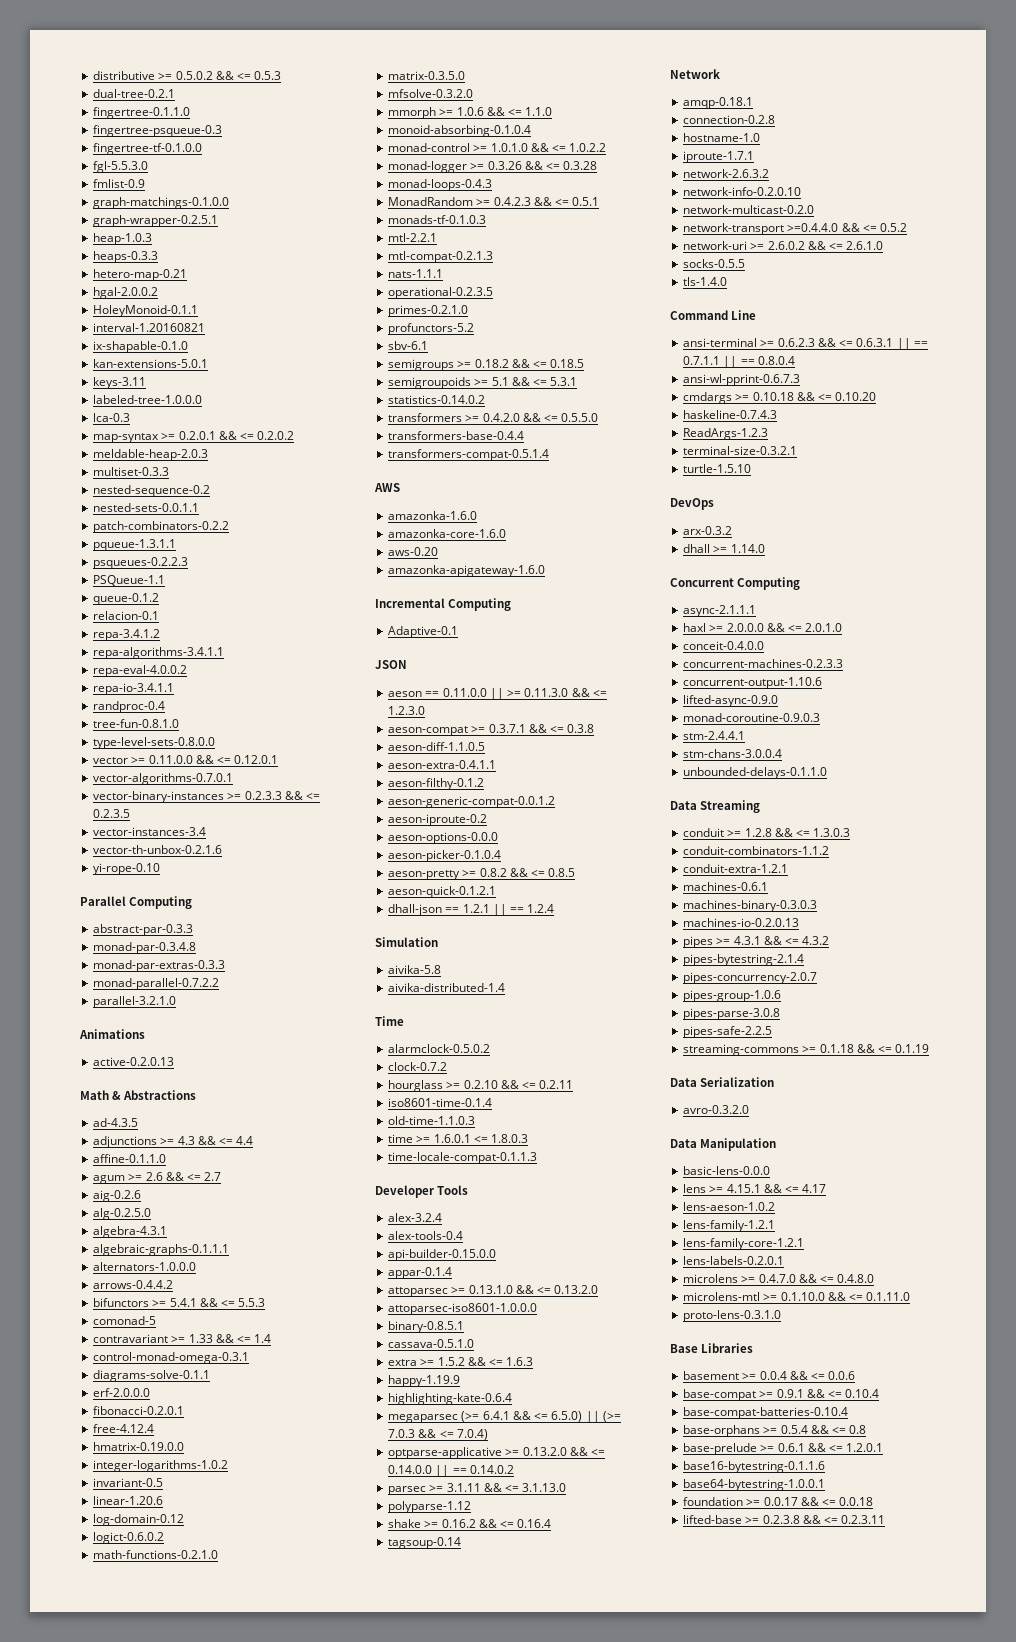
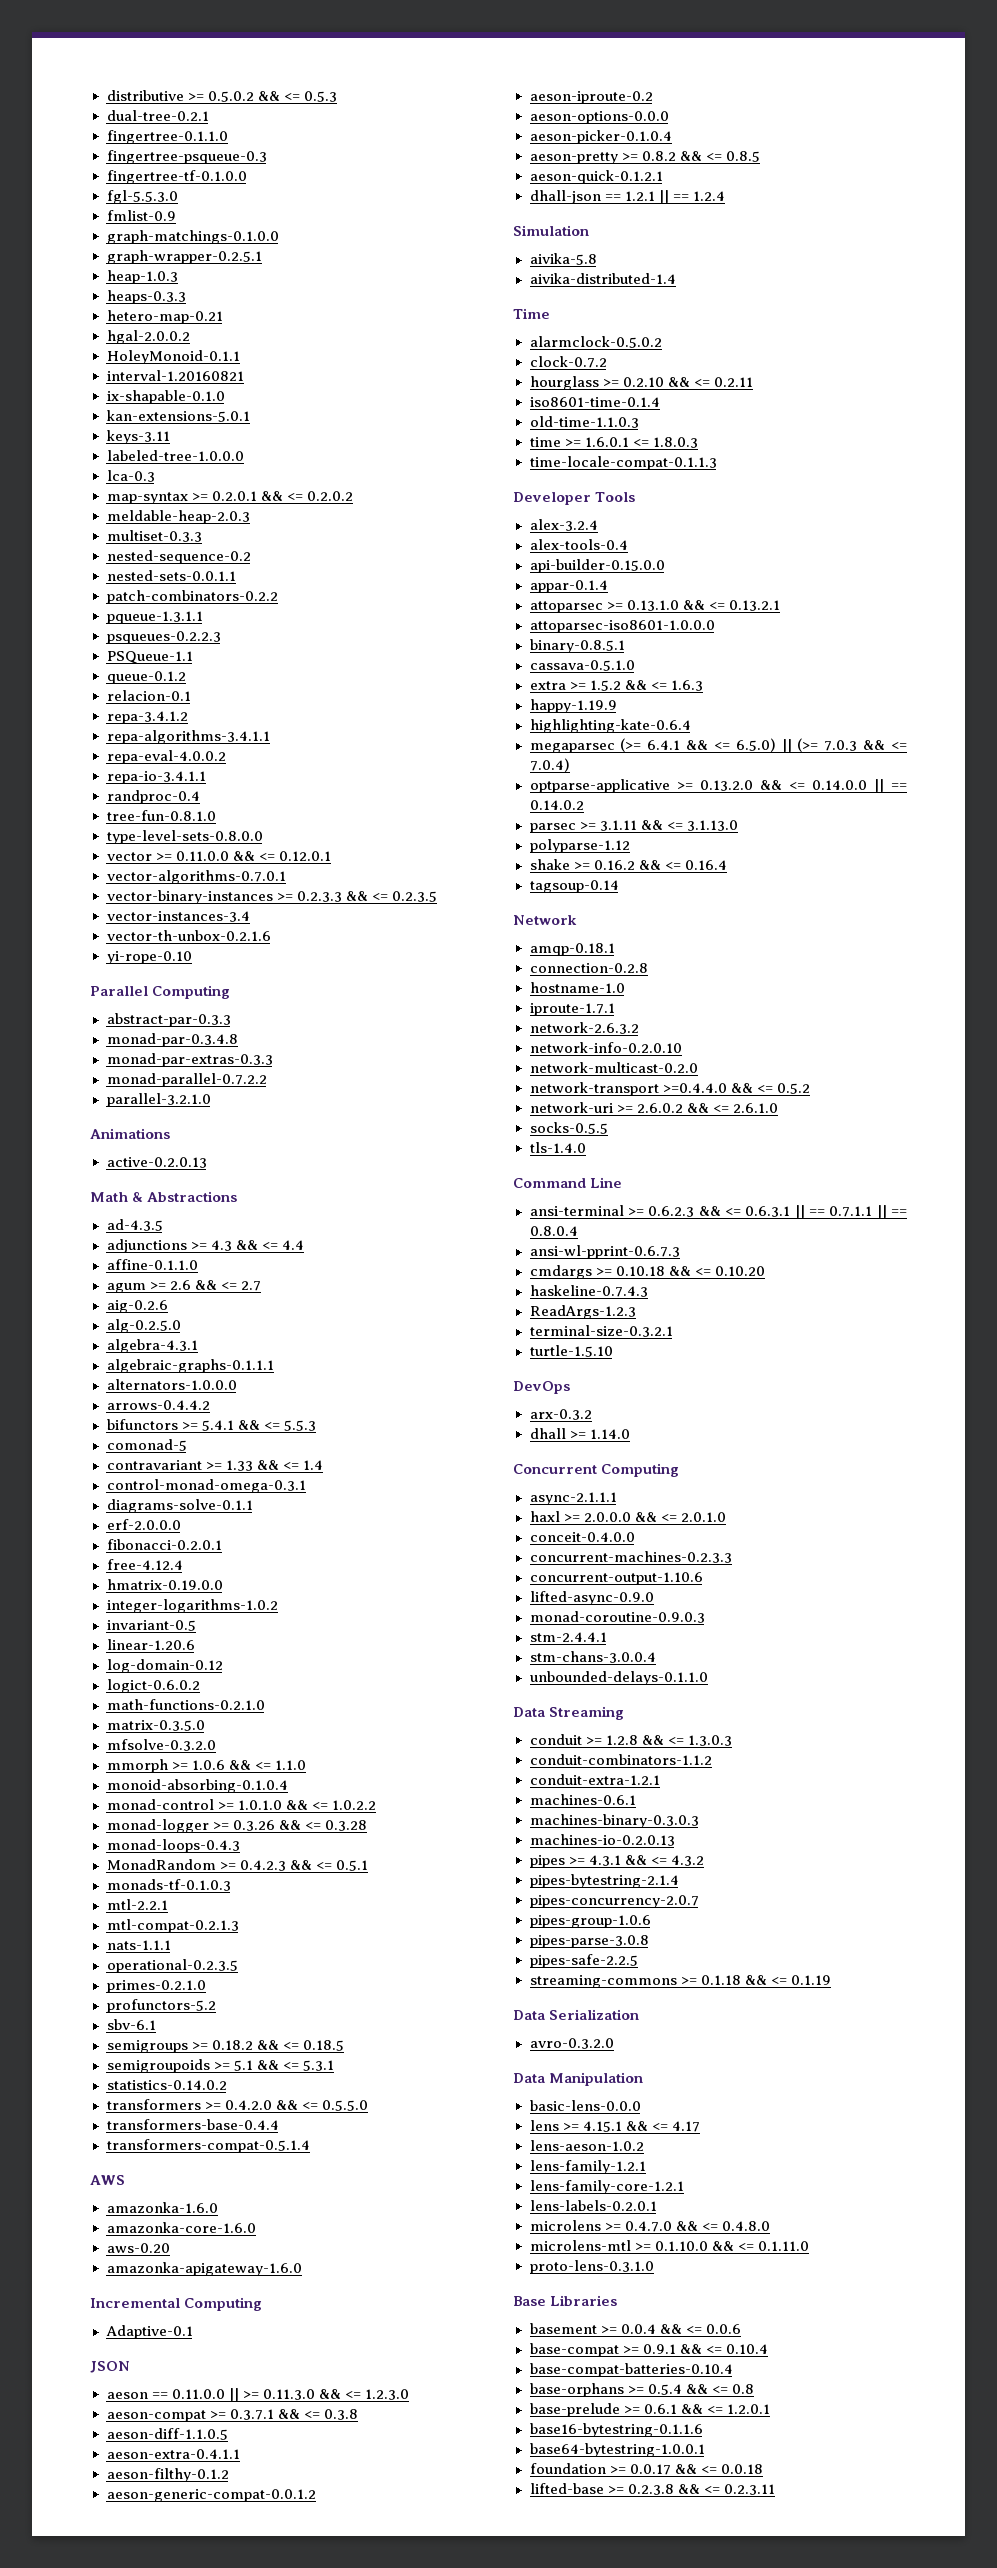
[554,1285,599,1294] 0.13.2.0 -> [728,600,780,611] 0.13.2.1

